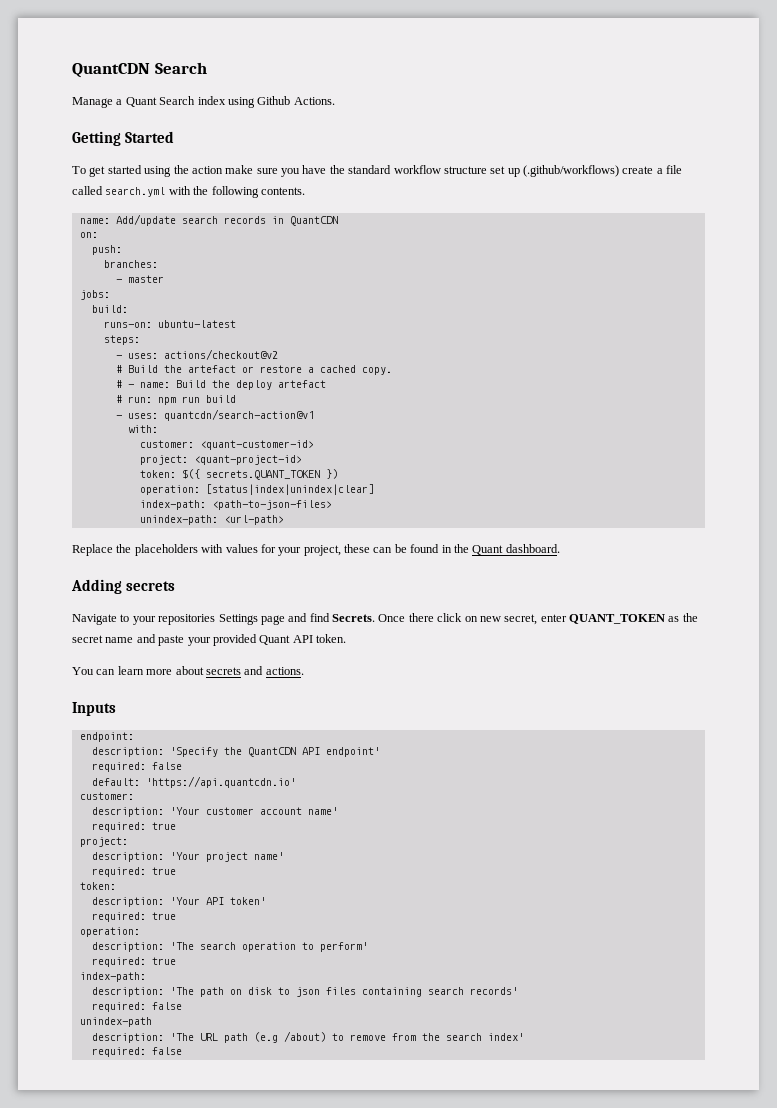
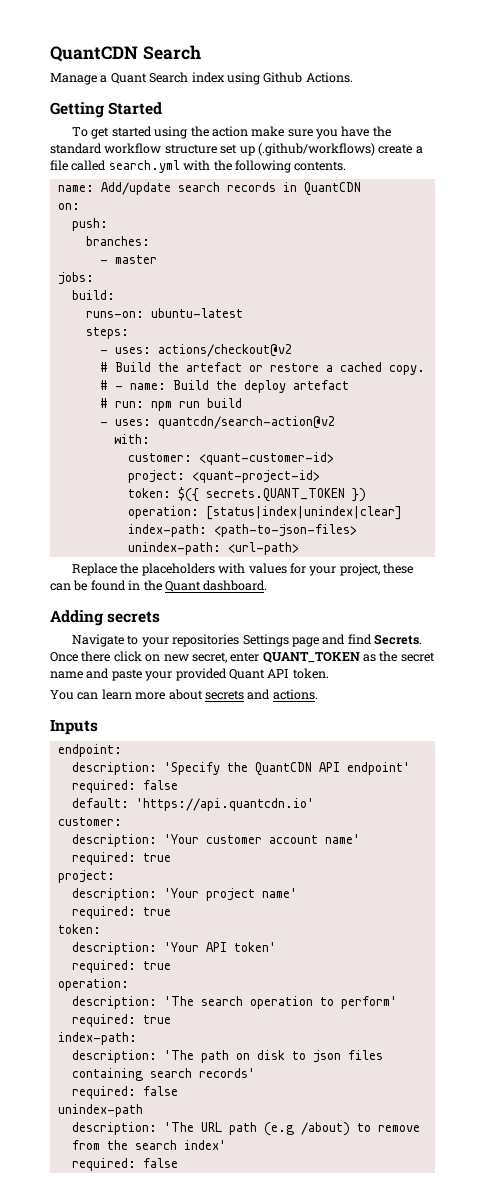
[163,409,314,421] quantcdn/search-action@v1 -> [157,416,335,429] quantcdn/search-action@v2

